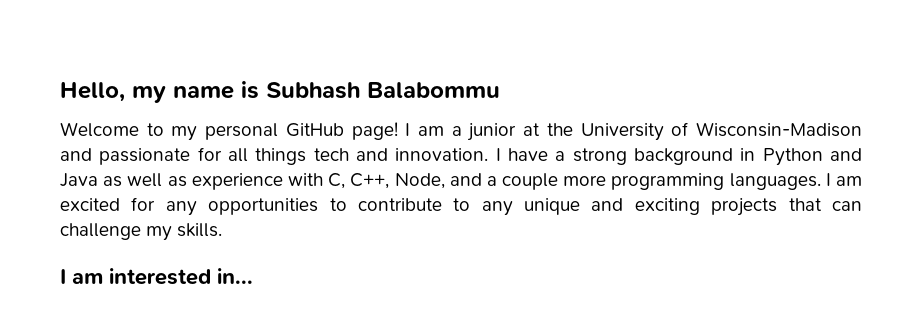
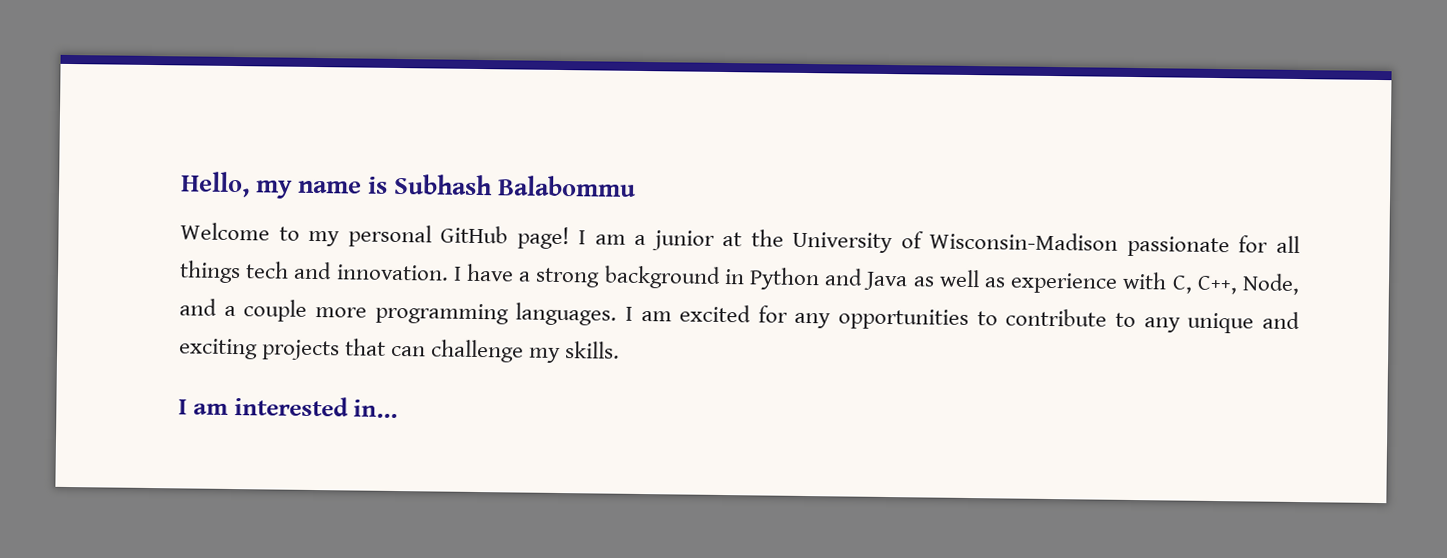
[60,148,92,161] and -> (1119, 241) none

